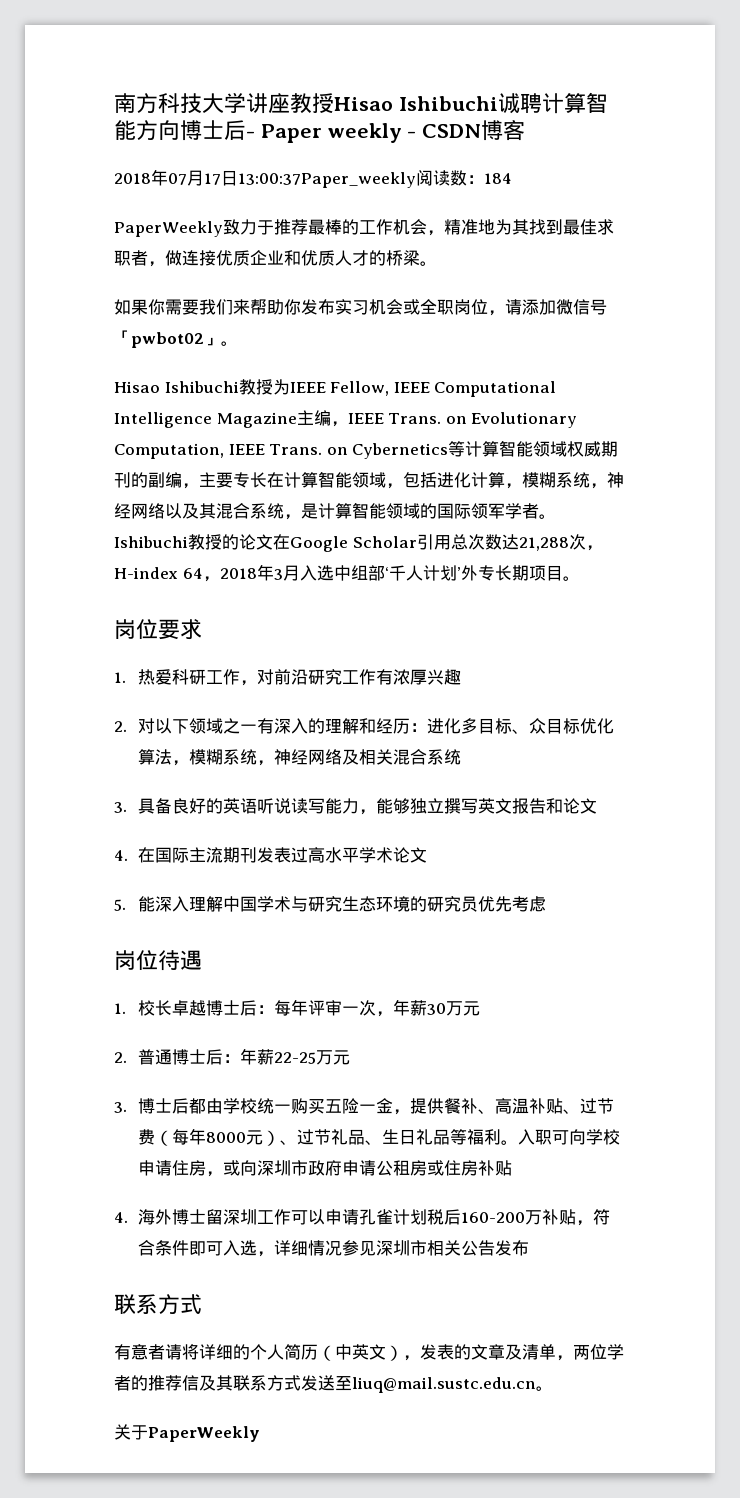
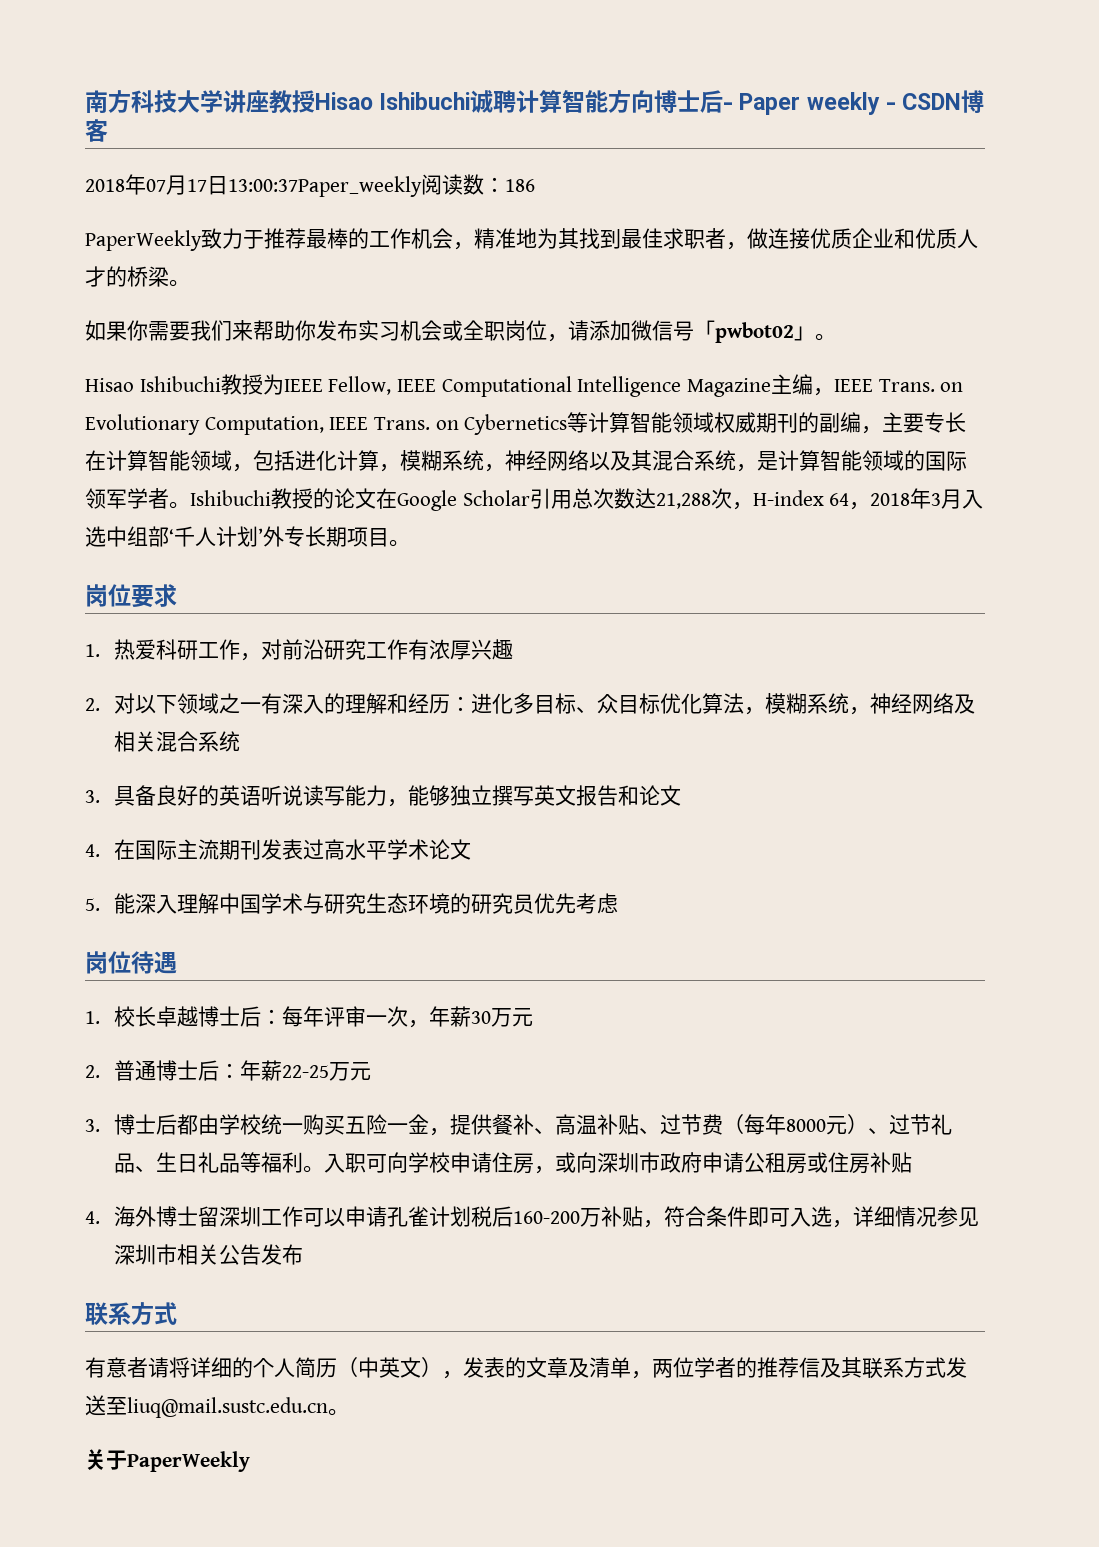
[484,173,512,184] 184 -> [505,179,535,192] 186

